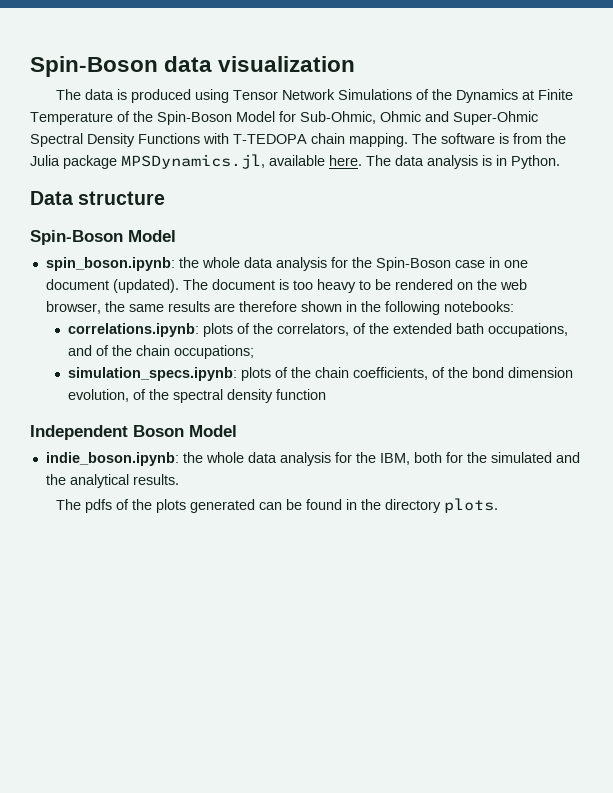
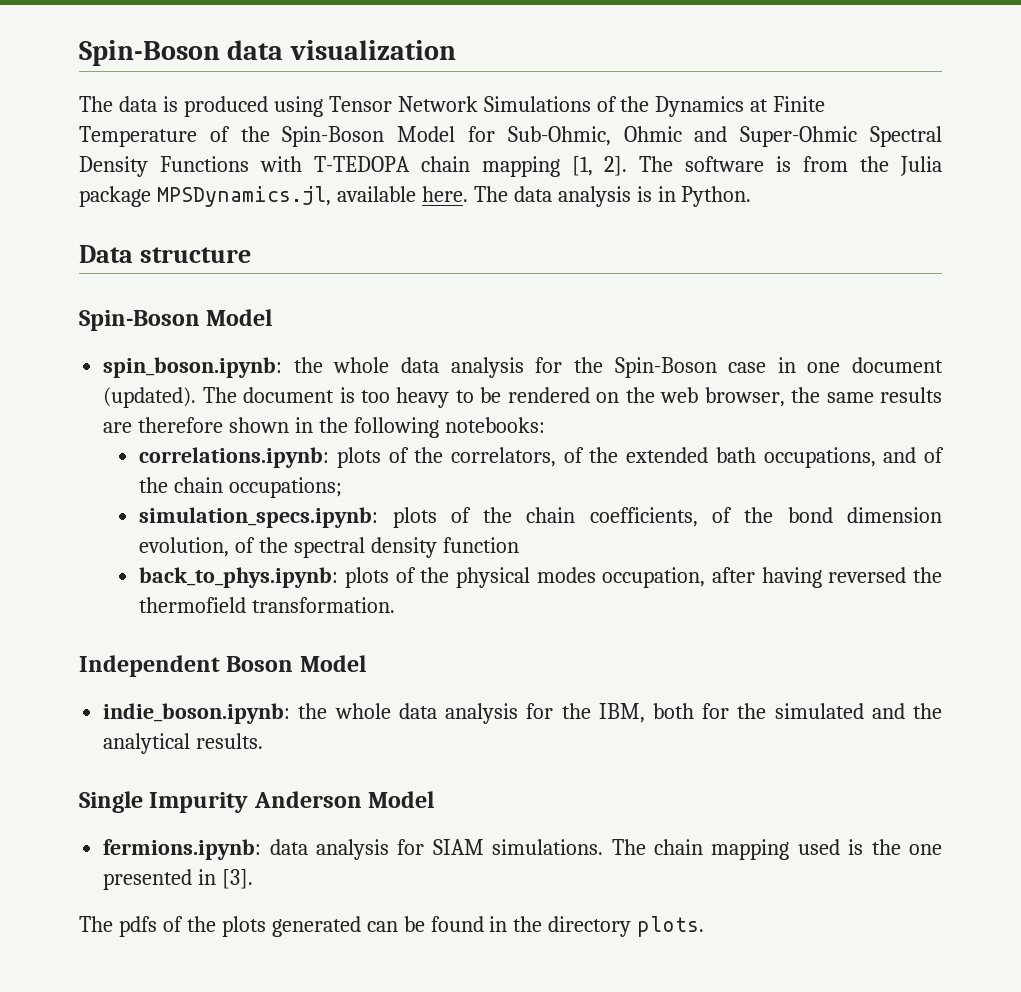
[349,133,408,147] mapping. -> [481,156,628,177] mapping [1, 2].
(326, 394) none -> [139,567,943,588] [139,597,396,613] // back_to_phys.ipynb: plots of the physical modes occupation, after having reversed the thermofield transformation.
(179, 479) none -> [79,791,435,813] [103,839,942,860] [103,869,254,890] // Single Impurity Anderson Model // fermions.ipynb: data analysis for SIAM simulations. The chain mapping used is the one presented in [3].

